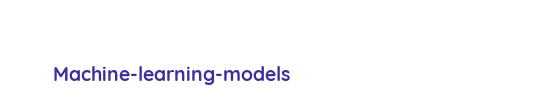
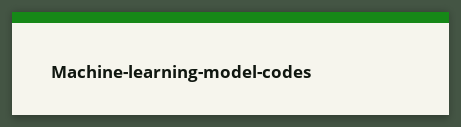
[53,66,290,85] Machine-learning-models -> [51,65,311,82] Machine-learning-model-codes

